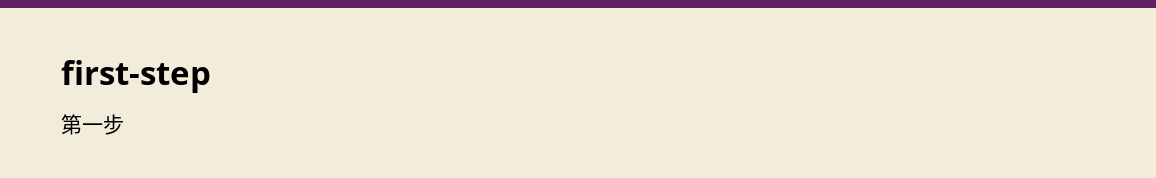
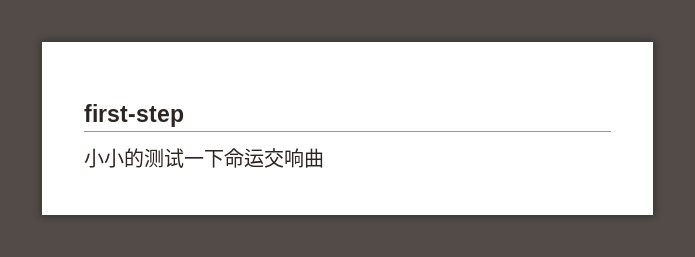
[61,114,124,135] 第一步 -> [84,148,324,168] 小小的测试一下命运交响曲

